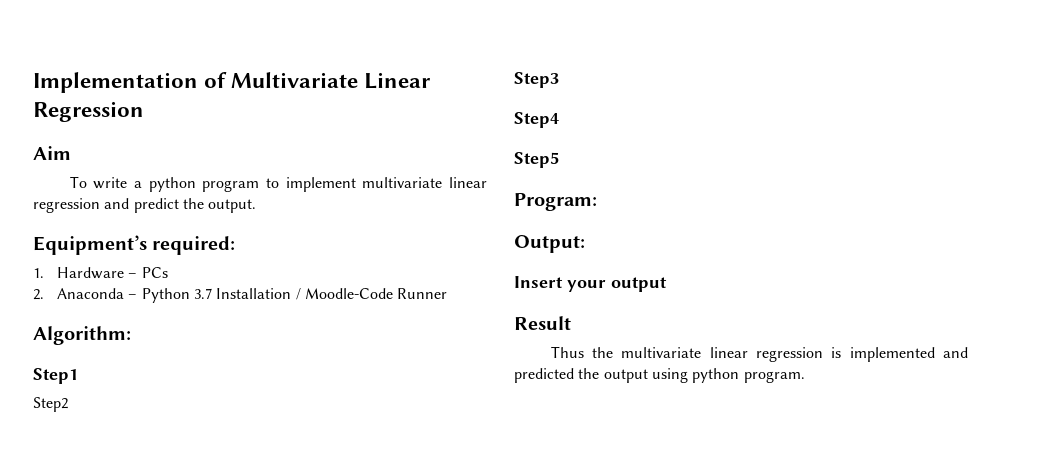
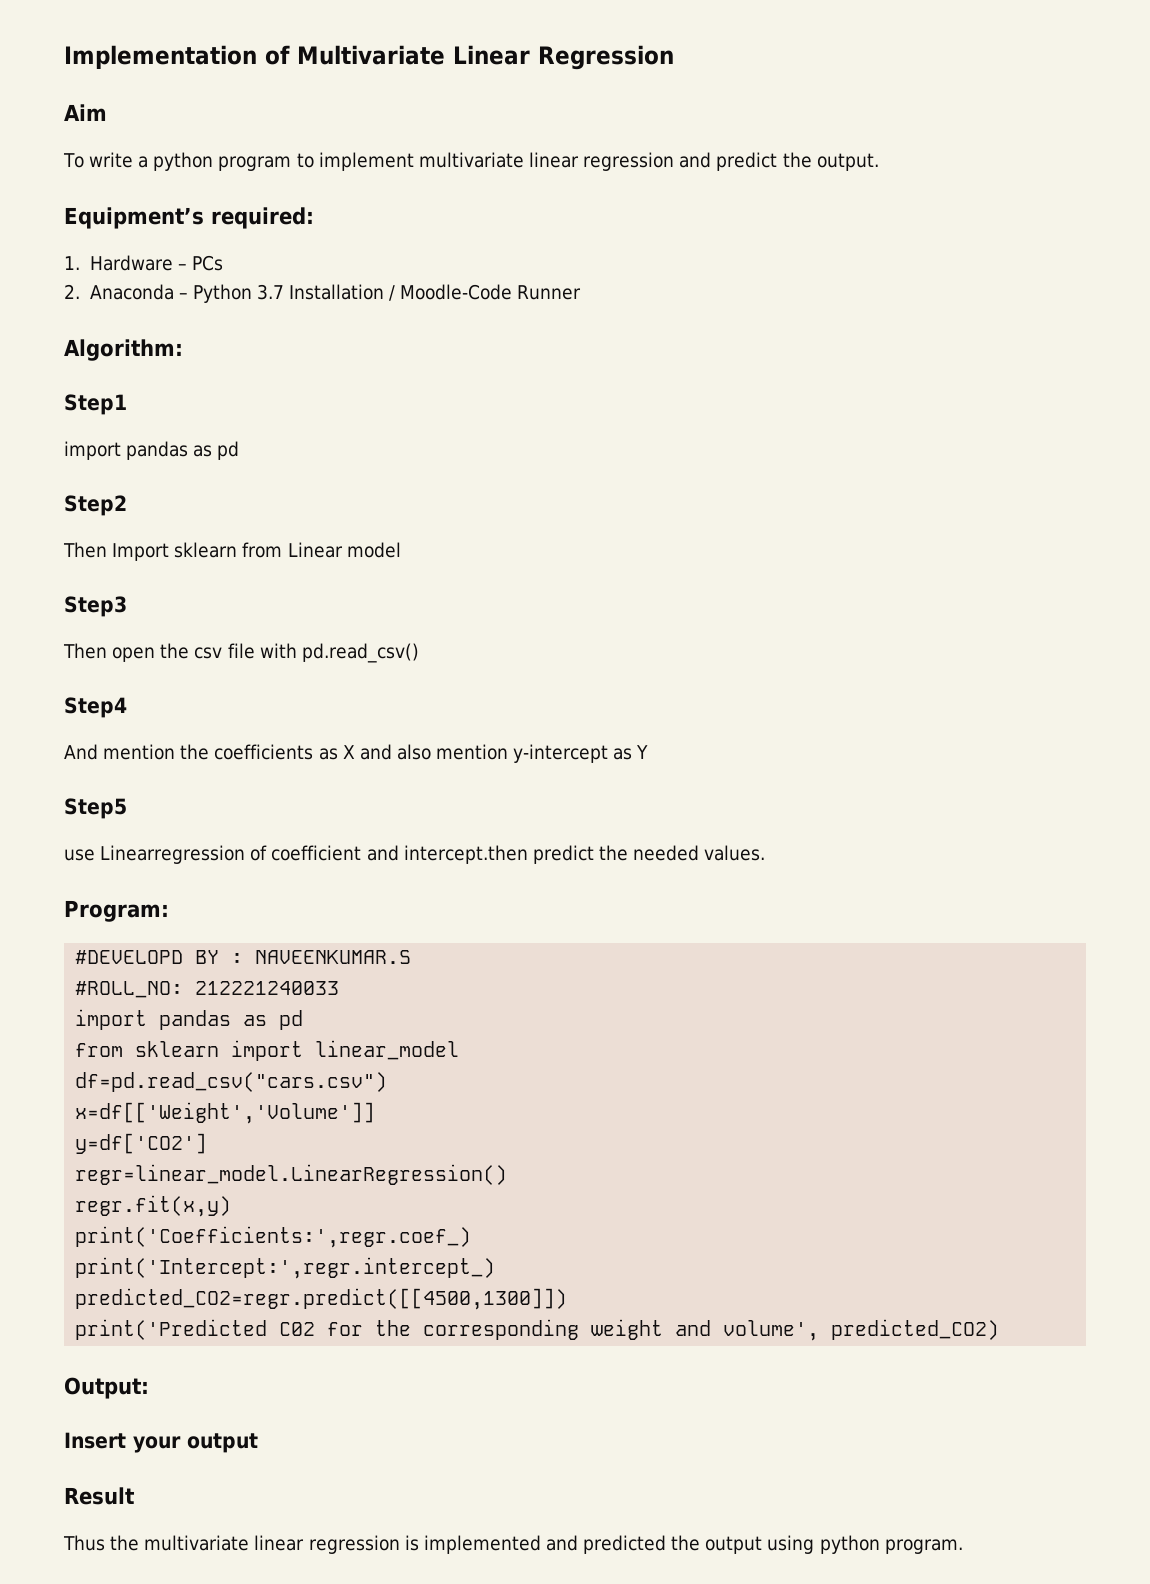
[33,397,68,412] [514,72,559,88] [514,112,559,128] [514,152,559,168] [514,193,597,211] Step2 // Step3 // Step4 // Step5 // Program: -> [64,441,240,460] [64,495,127,516] [63,542,401,561] [64,596,127,617] [63,643,419,663] [64,697,127,718] [64,744,649,763] [64,798,127,819] [64,845,766,864] [64,900,169,922] [75,950,412,964] [75,981,340,998] [75,1009,304,1030] [75,1040,460,1061] [75,1072,388,1092] [75,1102,376,1124] [75,1133,208,1154] [75,1164,508,1185] [75,1195,232,1217] [75,1226,472,1248] [75,1257,496,1279] [75,1288,568,1310] [75,1319,1000,1341] import pandas as pd // Step2 // Then Import sklearn from Linear model // Step3 // Then open the csv file with pd.read_csv() // Step4 // And mention the coefficients as X and also mention y-intercept as Y // Step5 // use Linearregression of coefficient and intercept.then predict the needed values. // Program: // #DEVELOPD BY : NAVEENKUMAR.S // #ROLL_NO: 212221240033 // import pandas as pd // from sklearn import linear_model // df=pd.read_csv("cars.csv") // x=df[['Weight','Volume']] // y=df['CO2'] // regr=linear_model.LinearRegression() // regr.fit(x,y) // print('Coefficients:',regr.coef_) // print('Intercept:',regr.intercept_) // predicted_CO2=regr.predict([[4500,1300]]) // print('Predicted C02 for the corresponding weight and volume', predicted_CO2)

